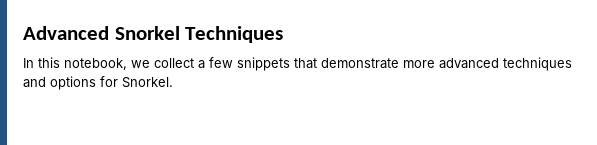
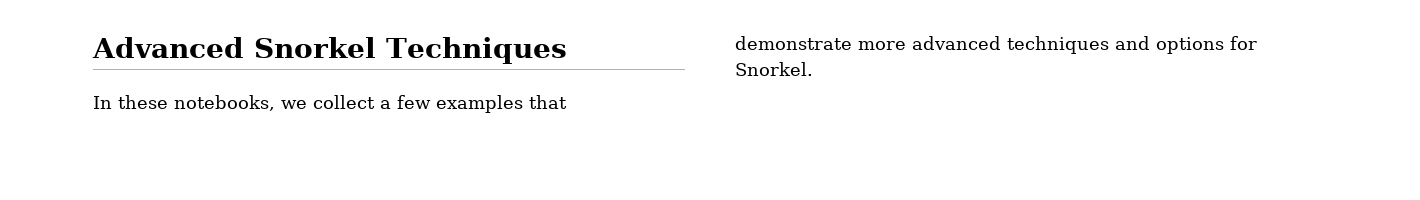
[38,57,127,70] this notebook, -> [118,95,275,111] these notebooks,
[237,57,290,71] snippets -> [436,95,523,113] examples

